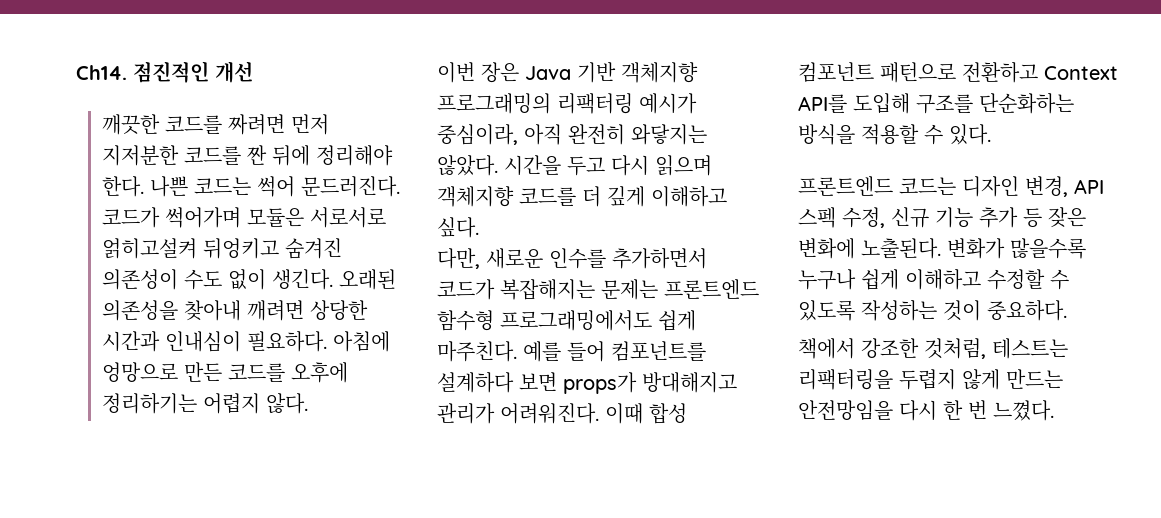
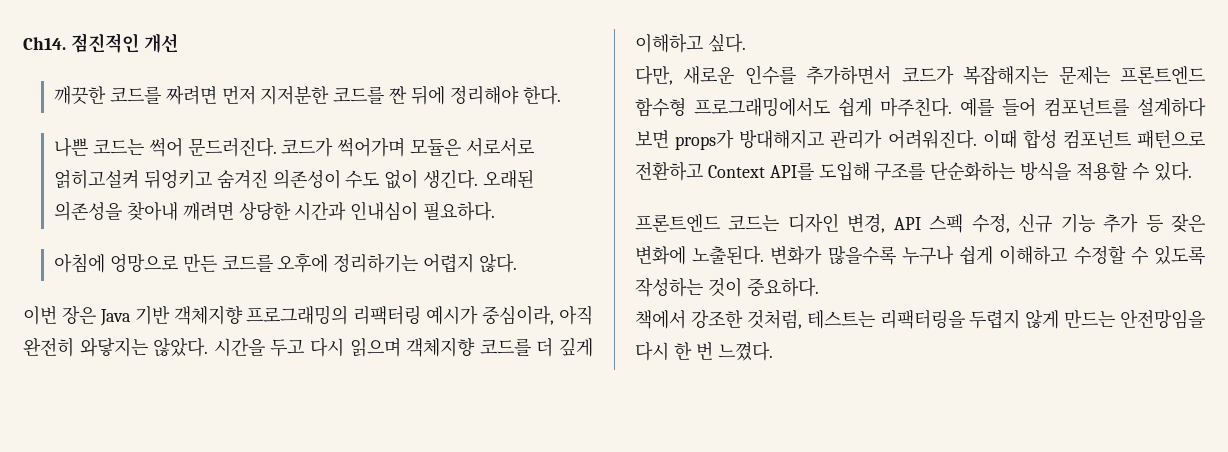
(144, 186) none -> (561, 95) //
(327, 341) none -> (496, 211) //

